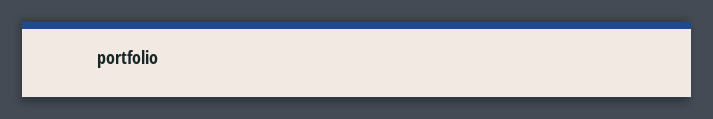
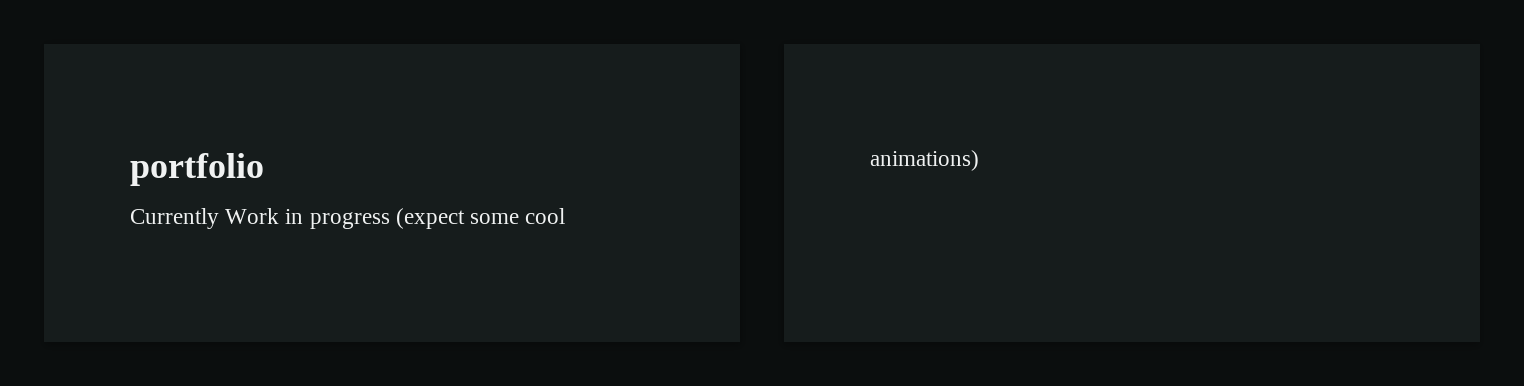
(158, 59) none -> [130,208,566,229] [870,150,979,171] // Currently Work in progress (expect some cool animations)

